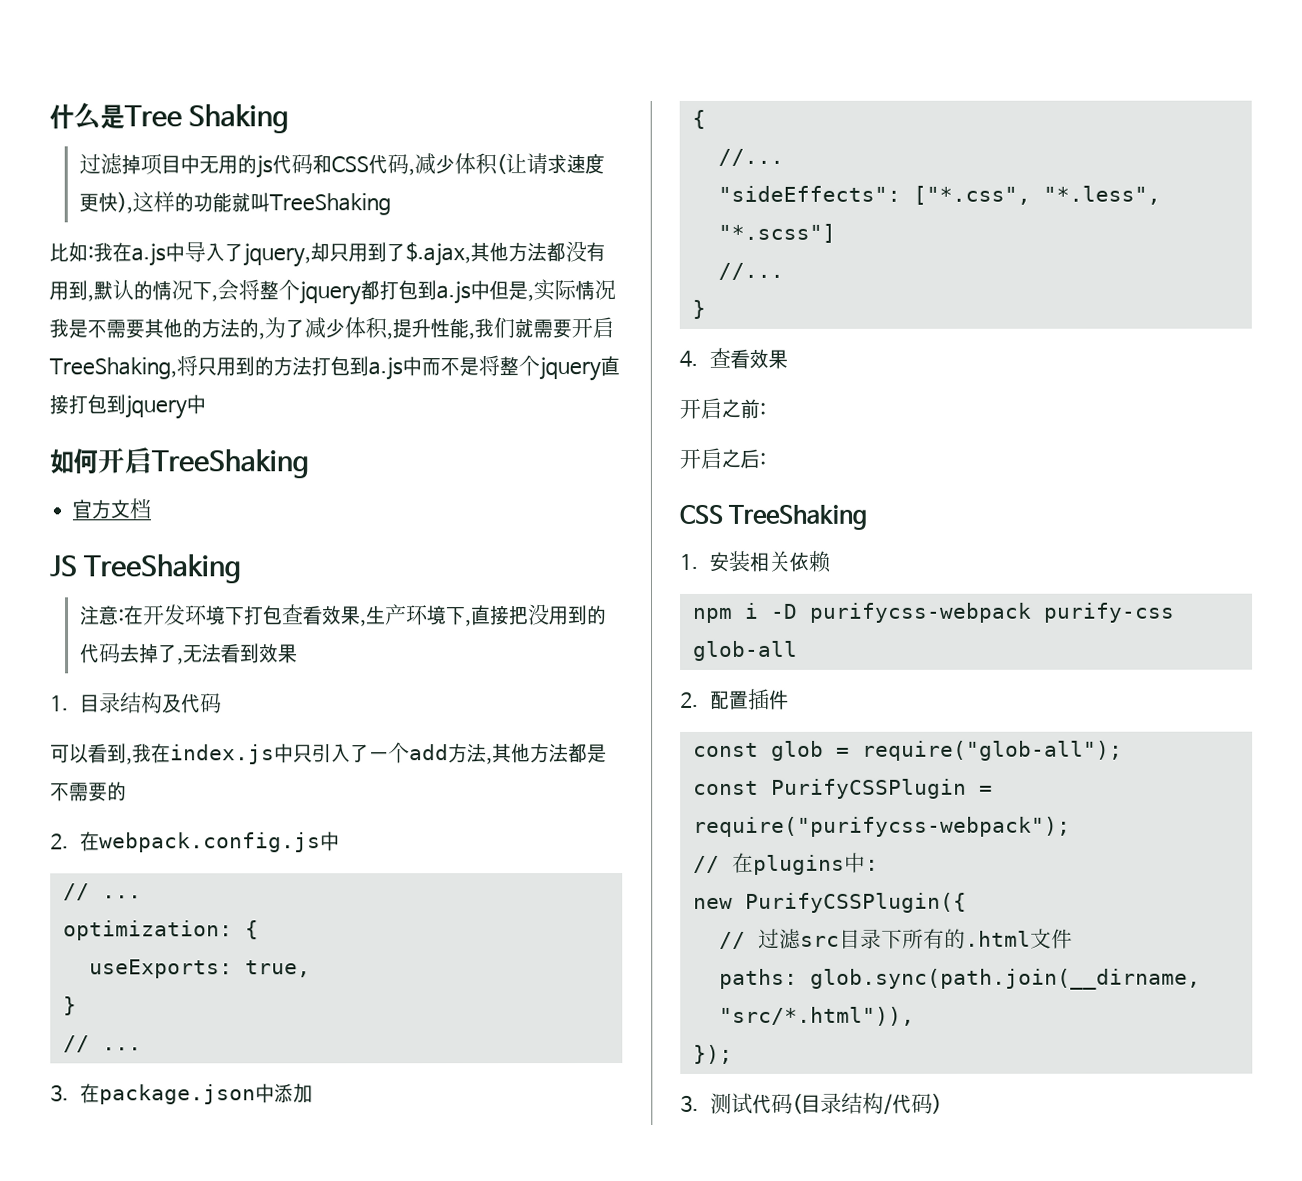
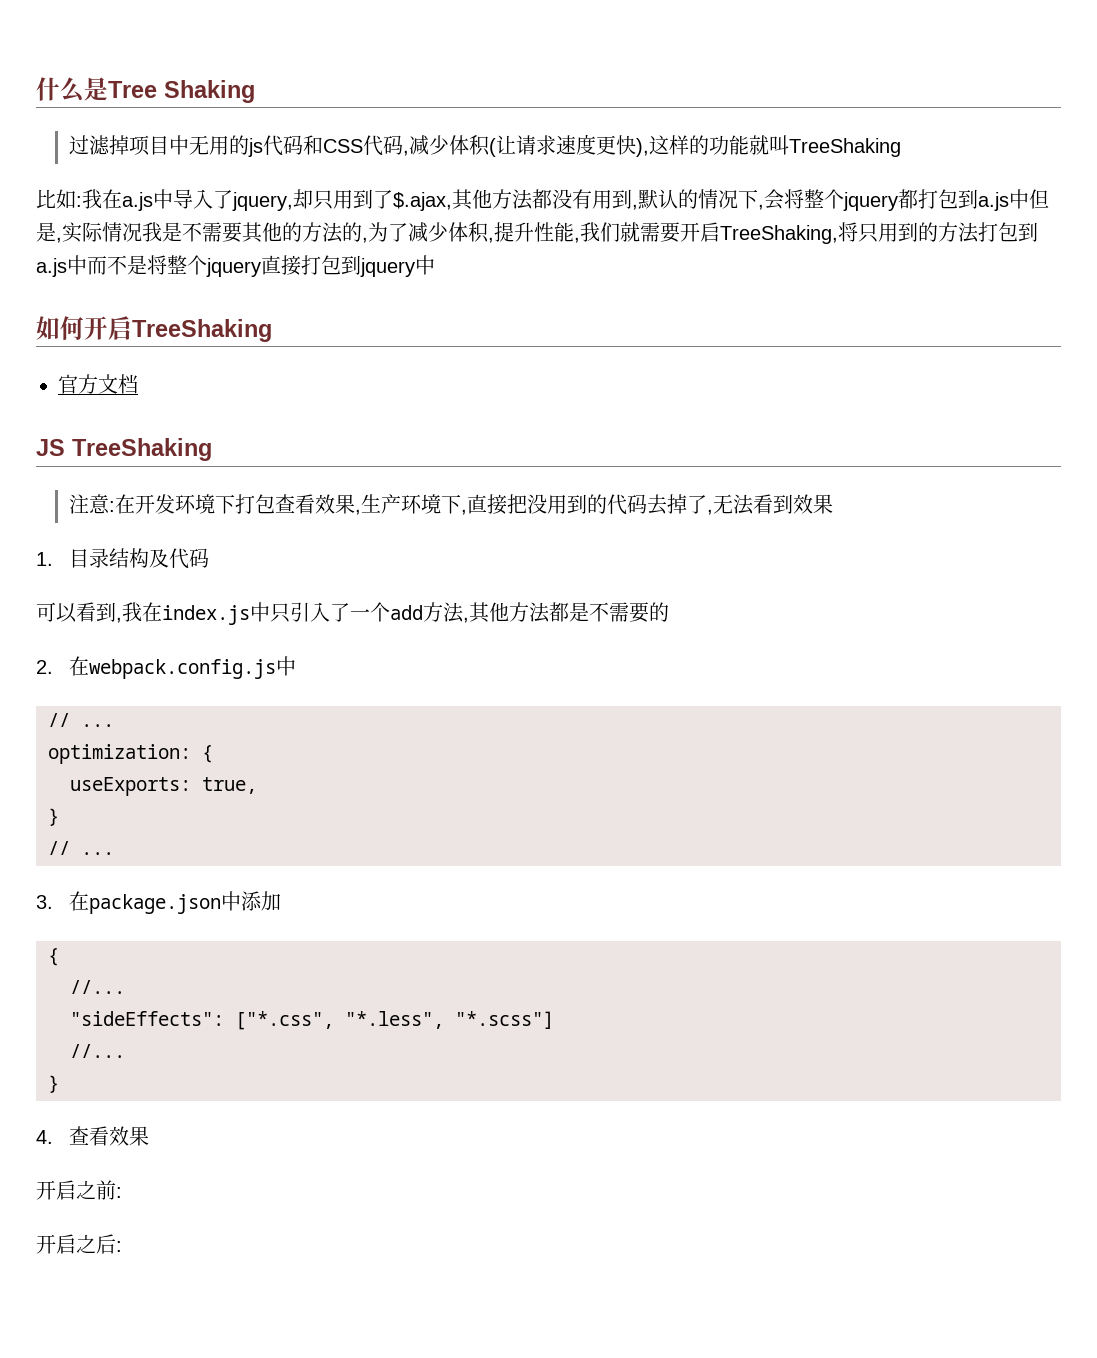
[679,504,868,530] [679,550,831,573] [692,602,1175,623] [692,640,798,661] [680,688,789,710] [692,740,1123,761] [692,778,993,799] [692,816,1071,837] [692,852,879,875] [692,892,967,913] [718,928,1073,949] [718,968,1201,990] [718,1006,915,1026] [692,1044,733,1064] [680,1092,942,1115] // CSS TreeShaking // 1.安装相关依赖 // npm i -D purifycss-webpack purify-css glob-all // 2.配置插件 // const glob = require("glob-all"); // const PurifyCSSPlugin = require("purifycss-webpack"); // // 在plugins中: // new PurifyCSSPlugin({ // // 过滤src目录下所有的.html文件 // paths: glob.sync(path.join(__dirname, "src/*.html")), // }); // 3.测试代码(目录结构/代码) -> (122, 1246) none

